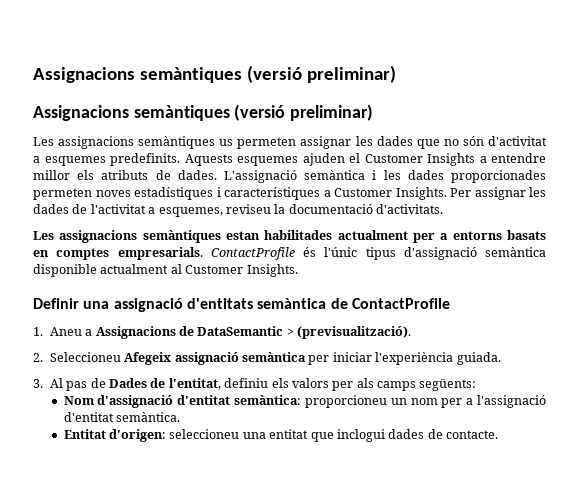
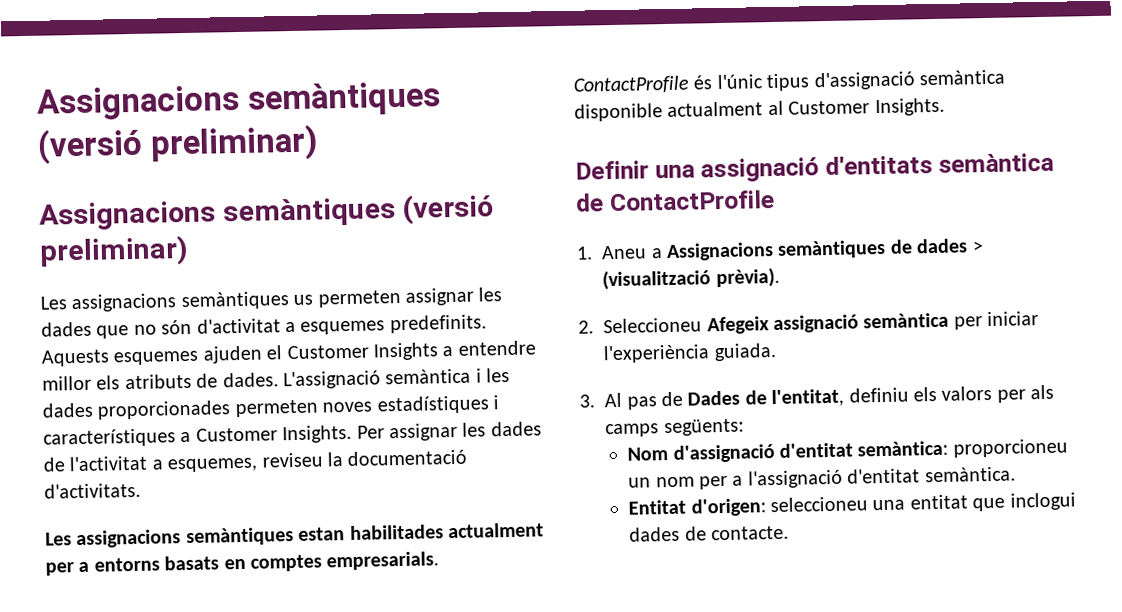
[179,326,412,339] de DataSemantic > (previsualització). -> [777,238,984,259] [602,267,780,291] semàntiques de dades > (visualització prèvia).

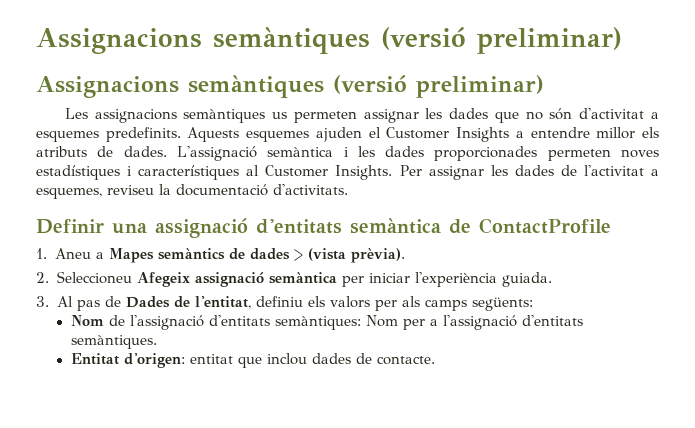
[180,431,192,443] a -> [246,165,260,176] al
[45,522,544,549] [45,551,440,576] [573,69,1005,94] [574,97,945,122] // Les assignacions semàntiques estan habilitades actualment per a entorns basats en comptes empresarials. ContactProfile és l'únic tipus d'assignació semàntica disponible actualment al Customer Insights. -> (348, 189) none
[665,239,887,262] Assignacions semàntiques -> [108,248,225,263] Mapes semàntics
[602,269,712,291] (visualització -> [307,248,346,261] (vista
[672,438,1068,463] [628,476,695,488] d'assignació d'entitat semàntica: proporcioneu un nom -> [108,315,398,330] de l'assignació d'entitats semàntiques: Nom
[847,466,1016,484] d'entitat semàntica. -> [521,315,583,326] [70,335,157,349] d'entitats semàntiques.
[769,496,906,513] seleccioneu una -> (185, 360) none
[1009,492,1076,511] inclogui -> [266,353,307,365] inclou

